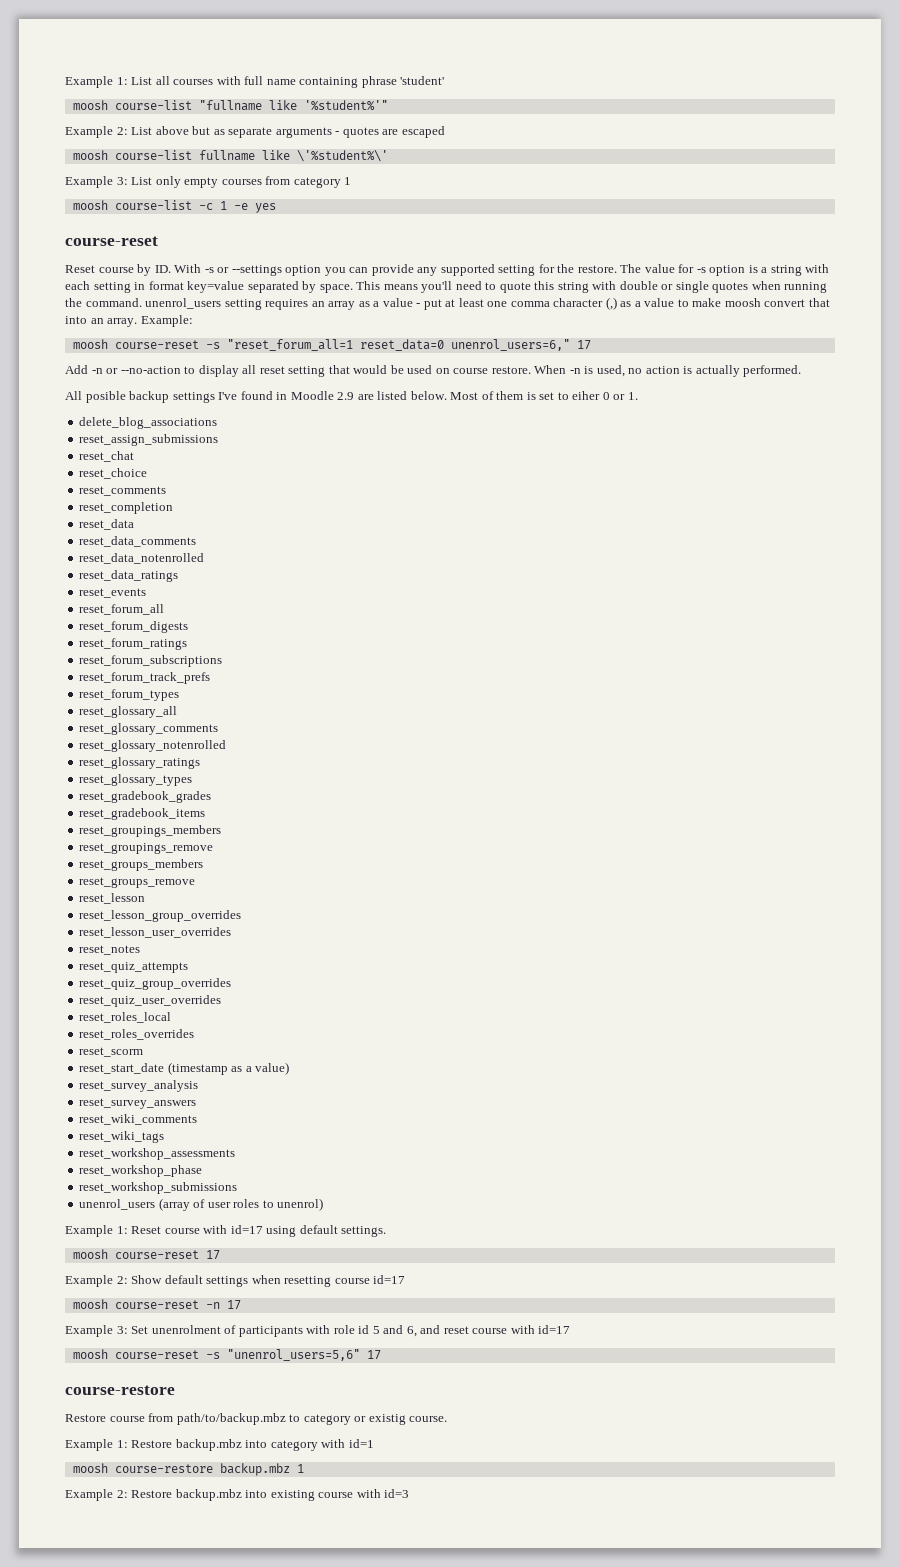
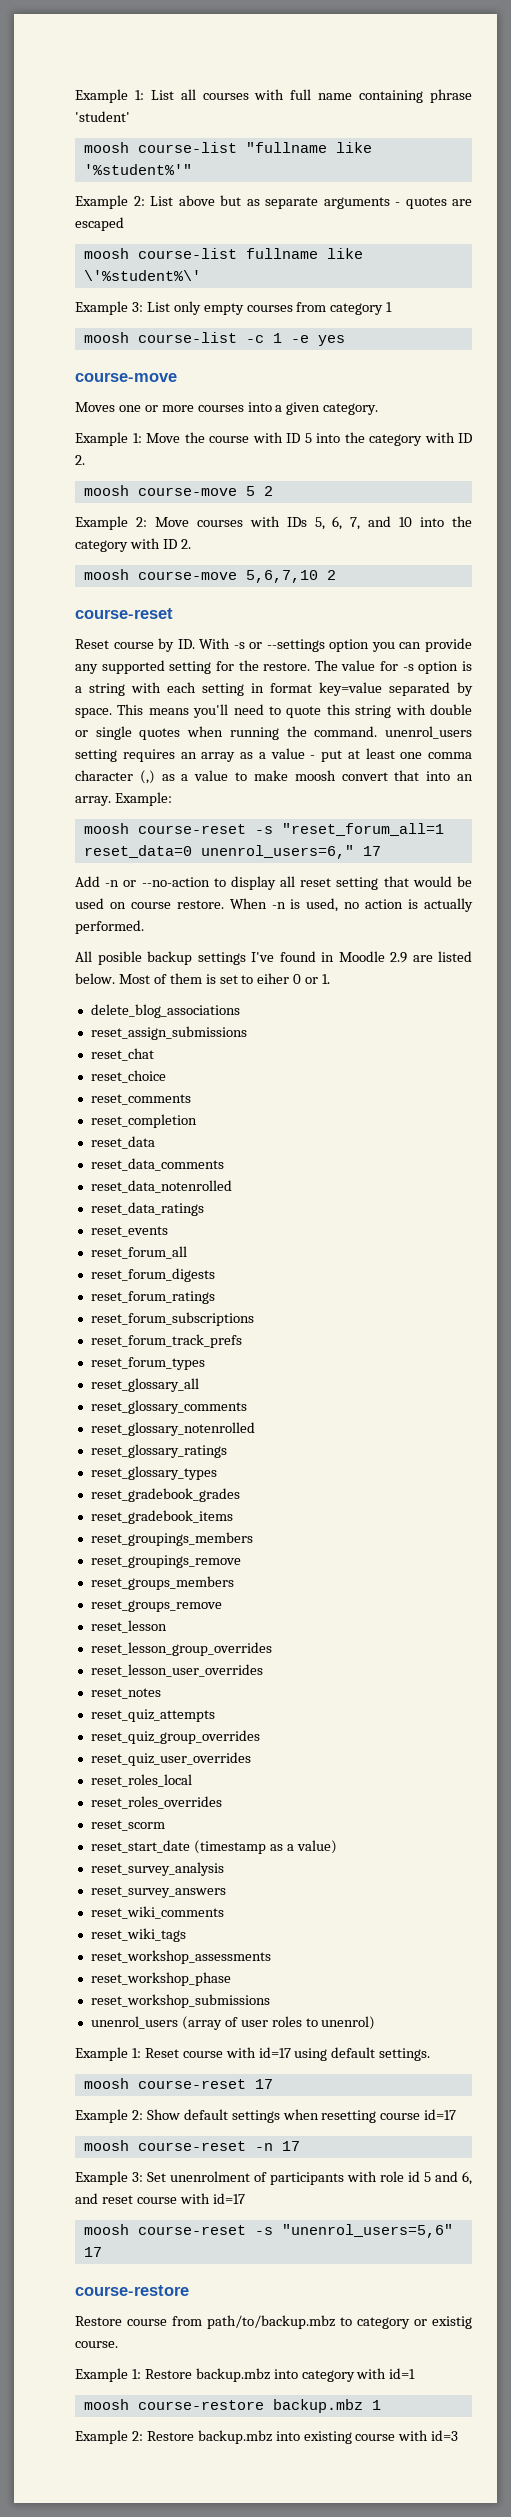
(276, 208) none -> [75,372,177,382] [75,402,379,415] [75,432,472,446] [75,455,85,465] [83,485,273,496] [75,516,473,530] [75,538,191,552] [83,569,336,583] // course-move // Moves one or more courses into a given category. // Example 1: Move the course with ID 5 into the category with ID 2. // moosh course-move 5 2 // Example 2: Move courses with IDs 5, 6, 7, and 10 into the category with ID 2. // moosh course-move 5,6,7,10 2

